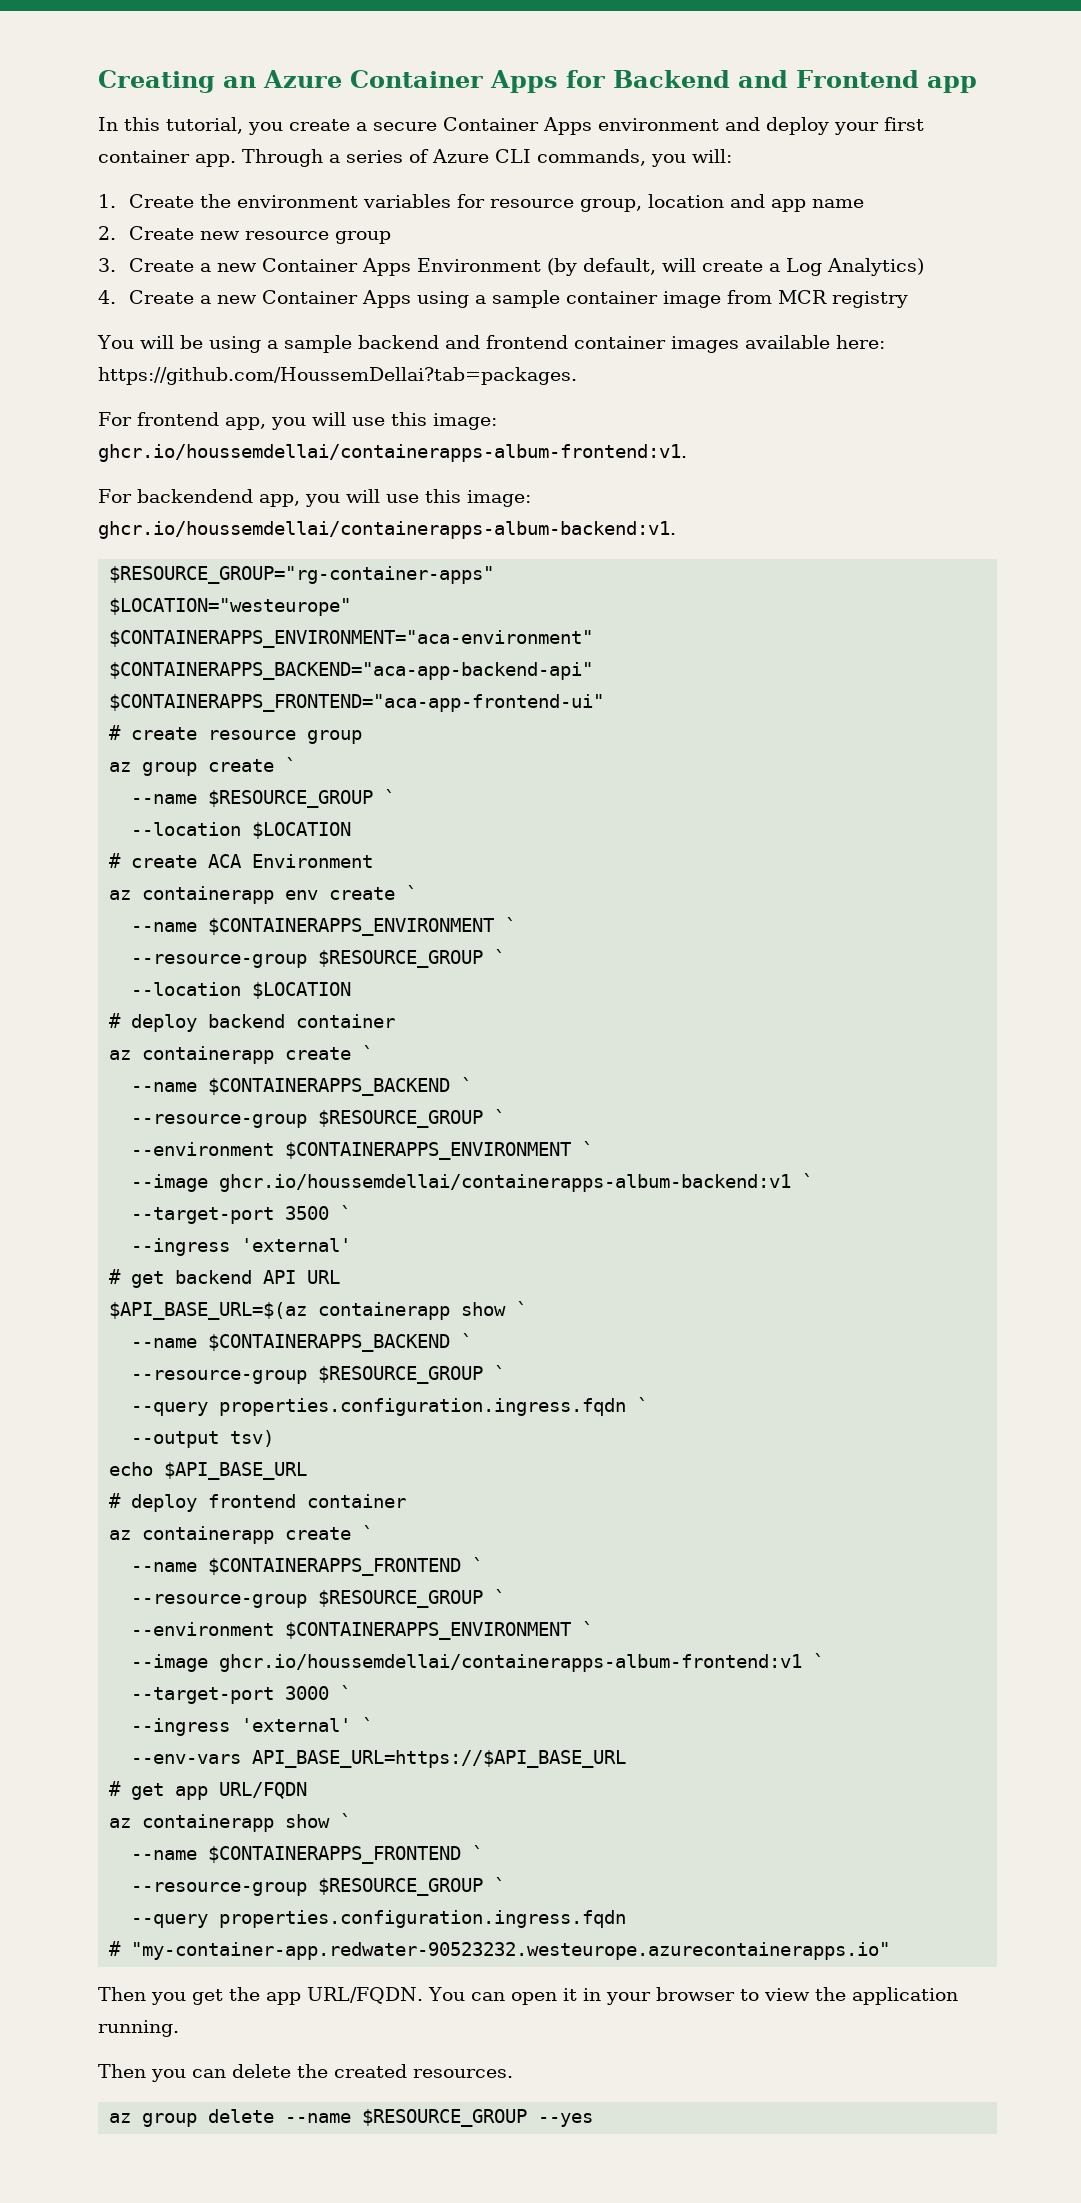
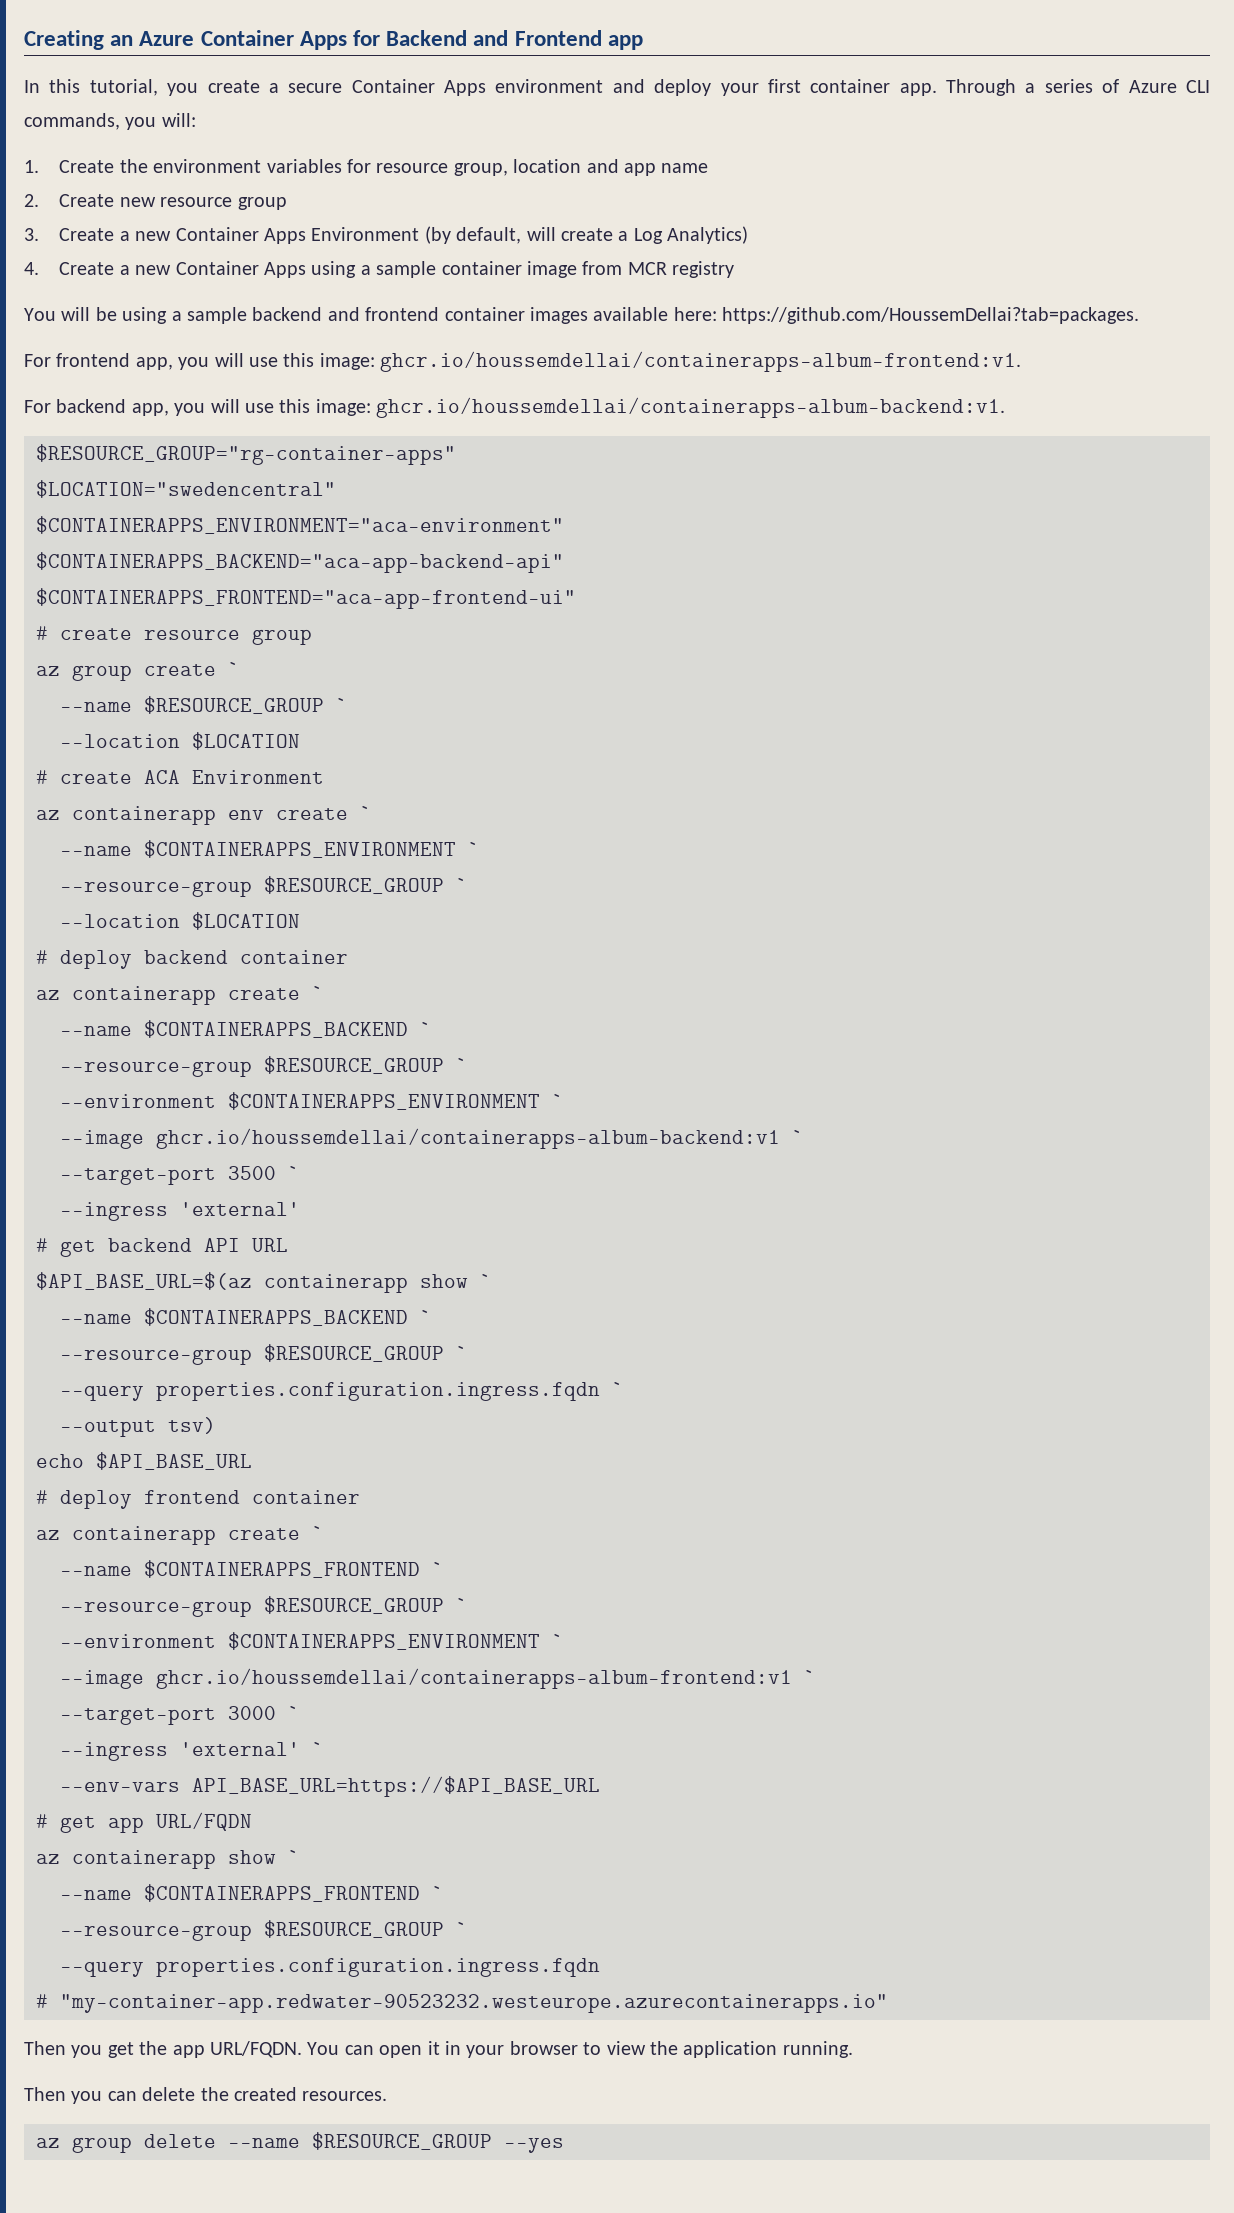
[136,489,253,503] backendend -> [56,399,127,413] backend
[109,598,352,616] $LOCATION="westeurope" -> [36,480,336,498] $LOCATION="swedencentral"

